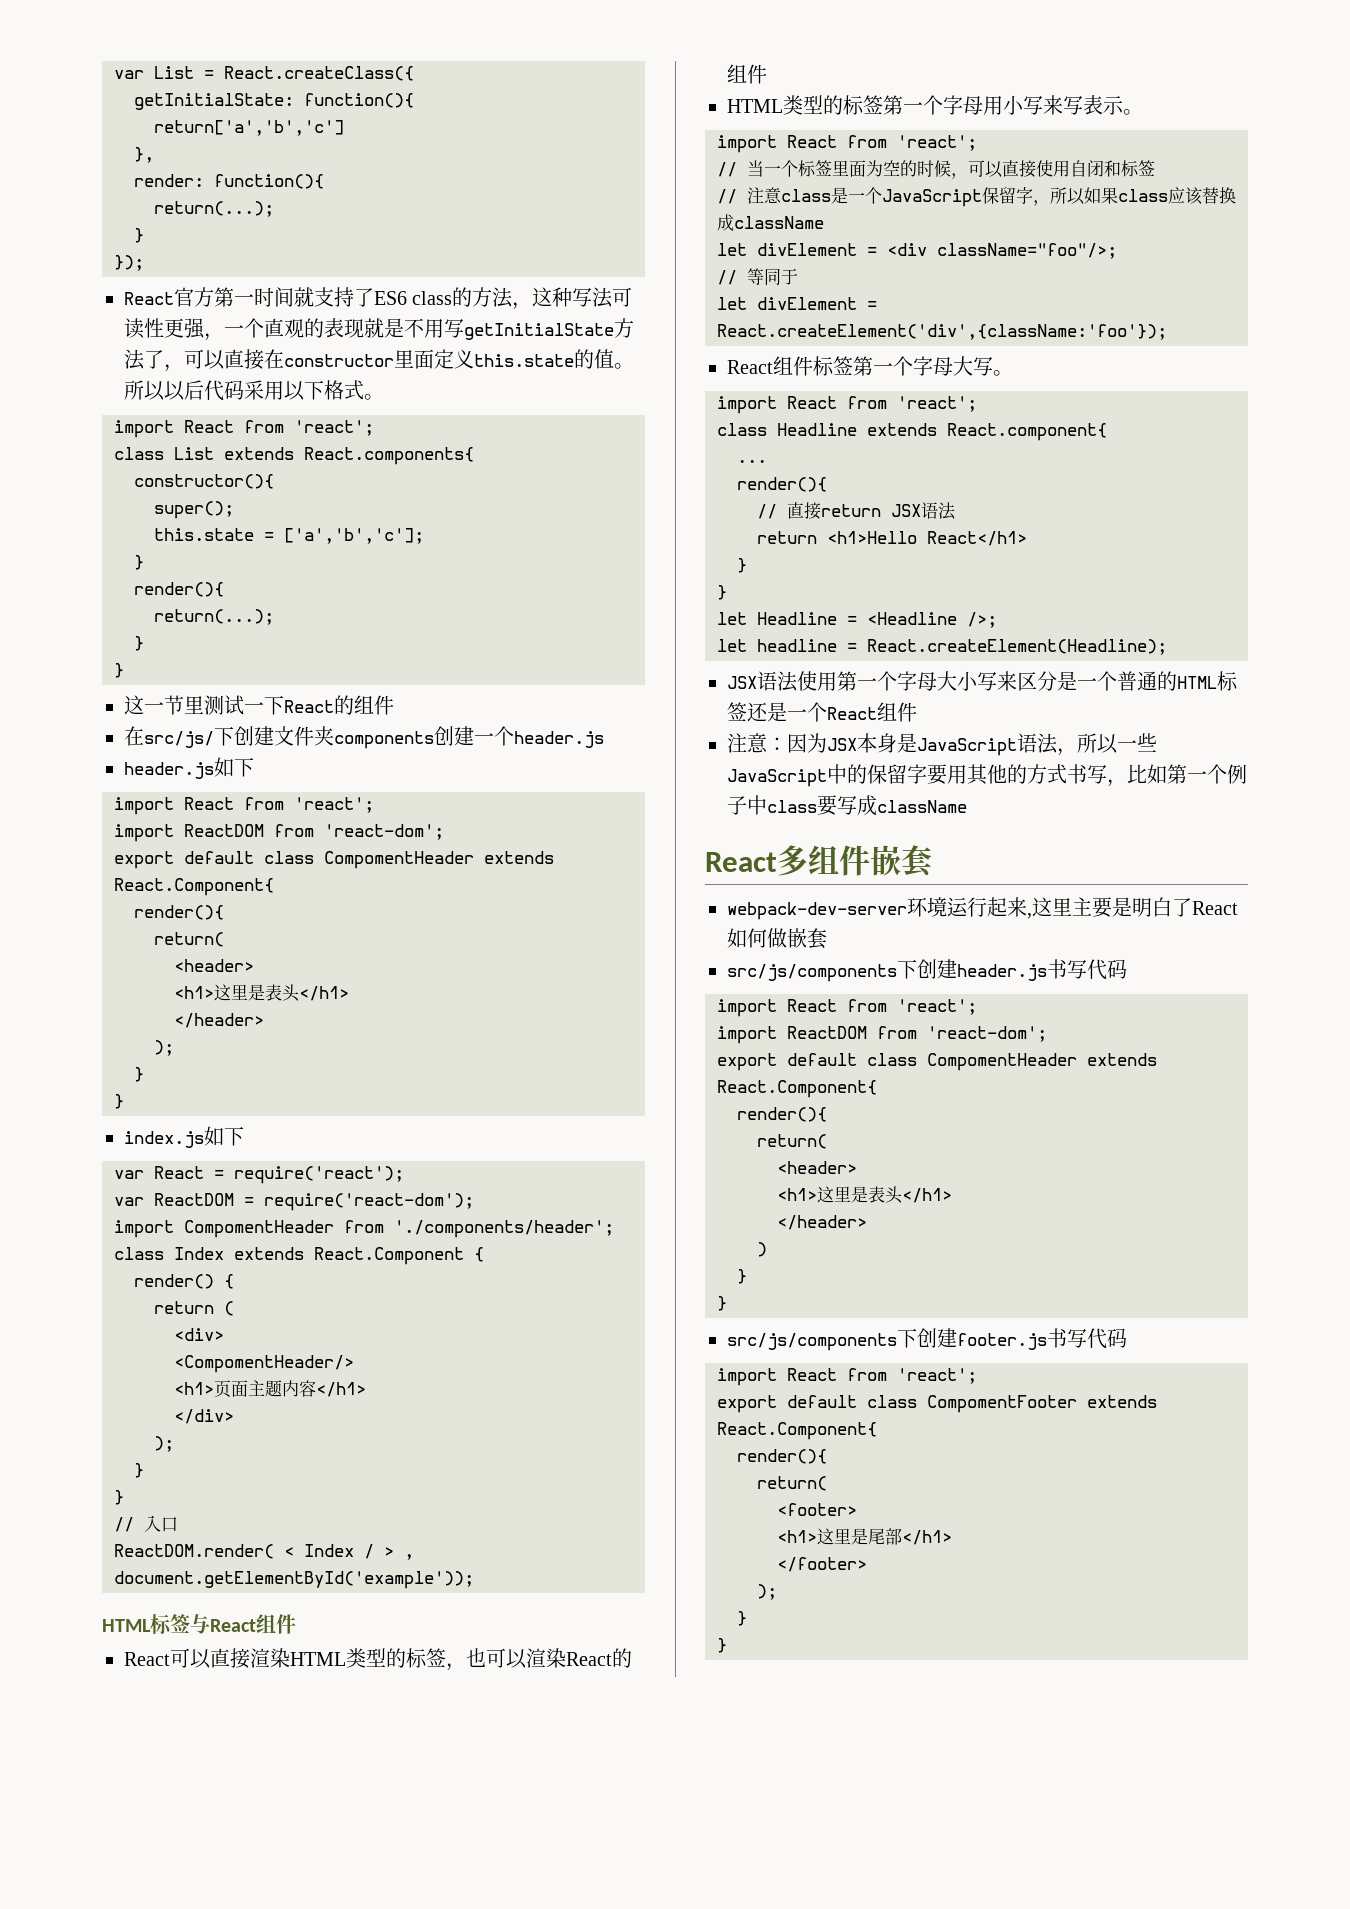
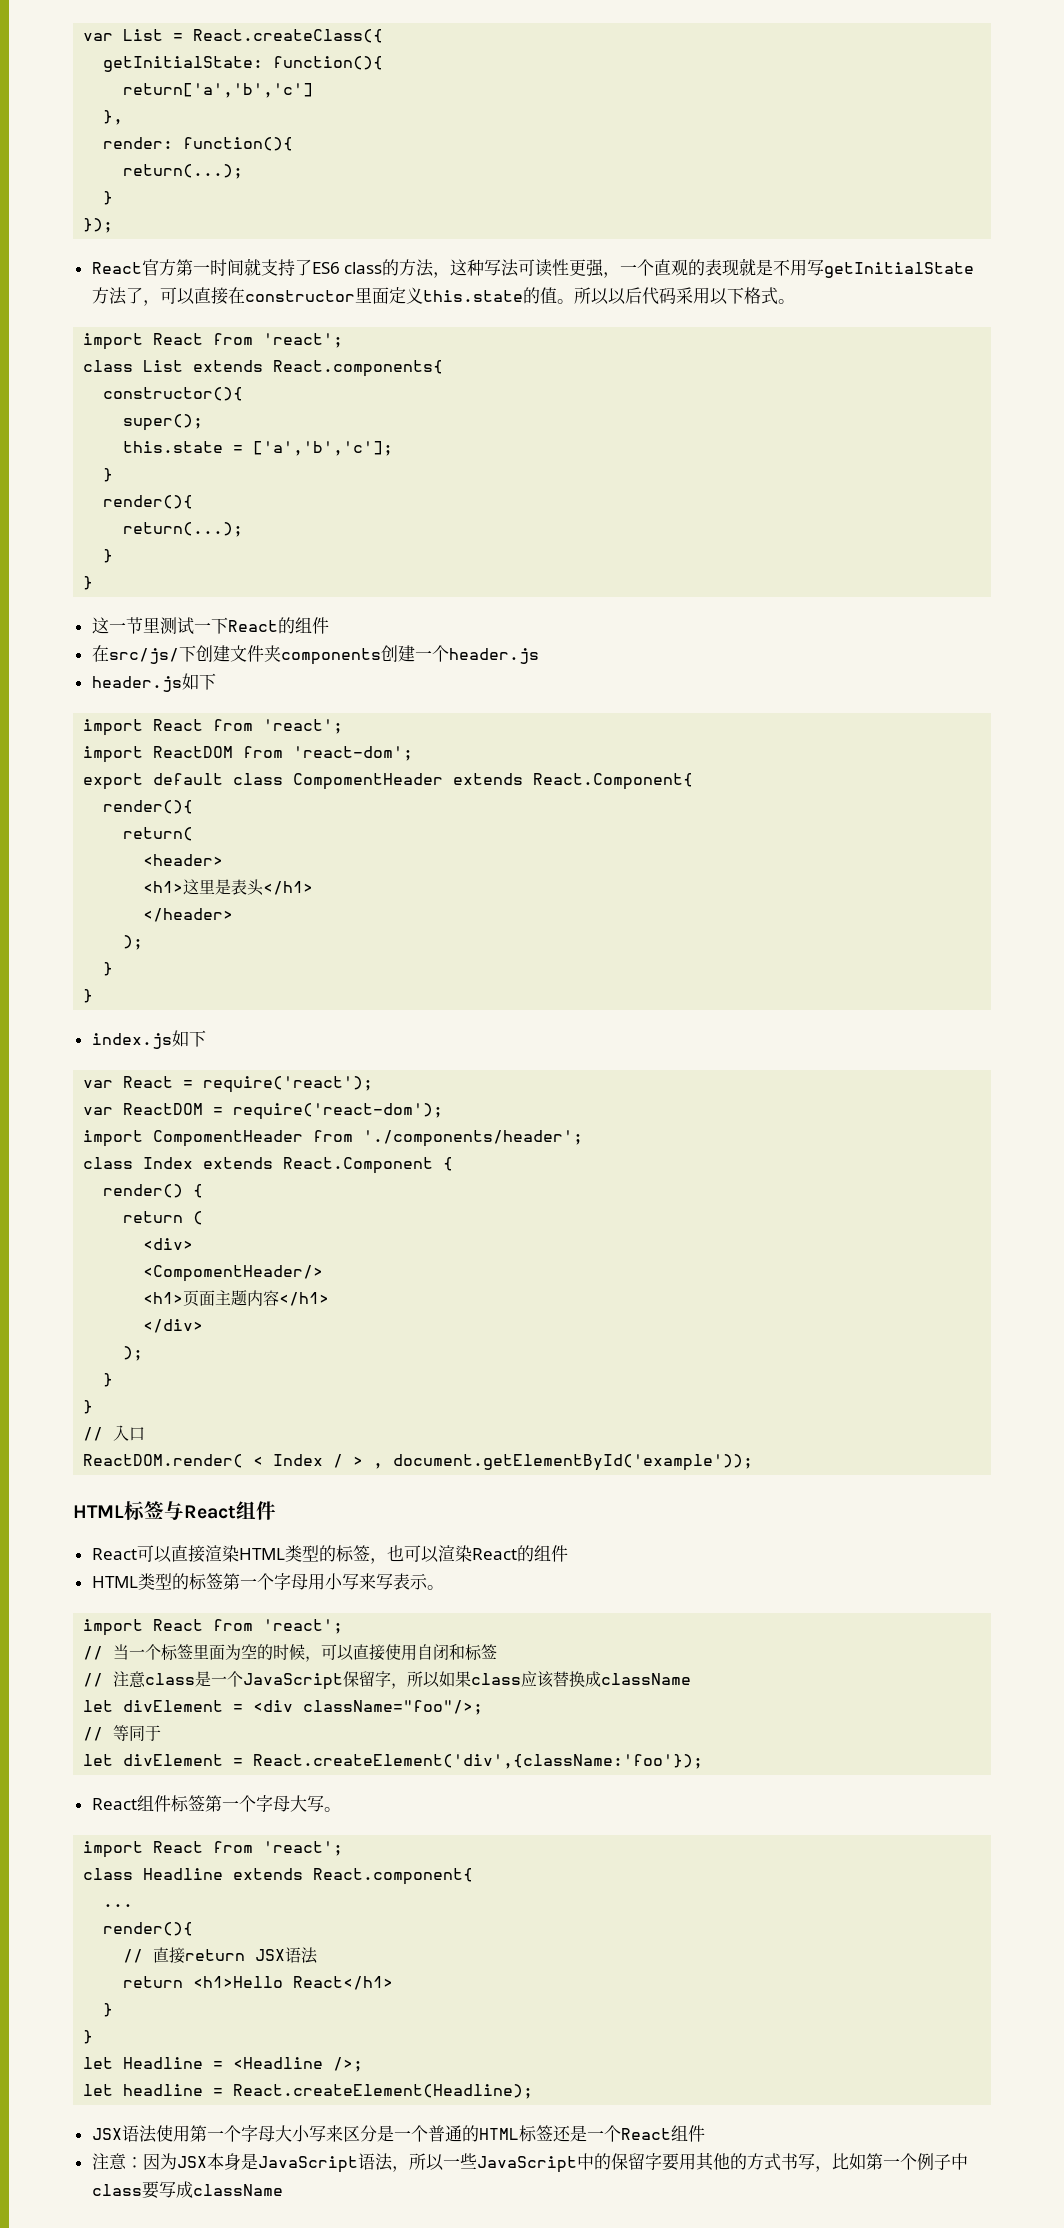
[705,845,932,878] [727,897,1238,920] [727,928,827,949] [727,959,1127,982] [717,999,977,1017] [717,1026,1047,1044] [717,1053,1157,1071] [717,1080,877,1098] [737,1107,827,1122] [757,1134,827,1149] [777,1161,857,1174] [777,1186,952,1204] [777,1215,867,1230] [757,1242,767,1257] [737,1269,747,1284] [717,1296,727,1311] [727,1328,1127,1351] [717,1368,977,1386] [717,1395,1157,1413] [717,1422,877,1440] [737,1449,827,1464] [757,1476,827,1491] [777,1503,857,1516] [777,1528,952,1545] [777,1557,867,1572] [757,1584,777,1600] [737,1611,747,1626] [717,1638,727,1653] // React多组件嵌套 // webpack-dev-server环境运行起来,这里主要是明白了React如何做嵌套 // src/js/components下创建header.js书写代码 // import React from 'react'; // import ReactDOM from 'react-dom'; // export default class CompomentHeader extends React.Component{ // render(){ // return( // <header> // <h1>这里是表头</h1> // </header> // ) // } // } // src/js/components下创建footer.js书写代码 // import React from 'react'; // export default class CompomentFooter extends React.Component{ // render(){ // return( // <footer> // <h1>这里是尾部</h1> // </footer> // ); // } // } -> (283, 2190) none

